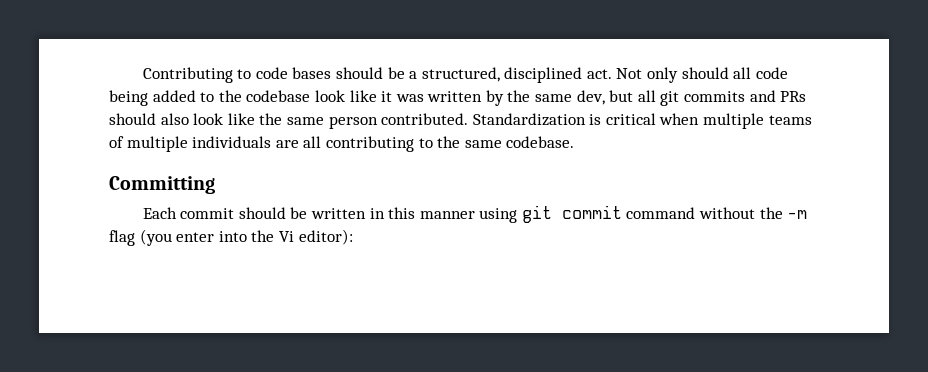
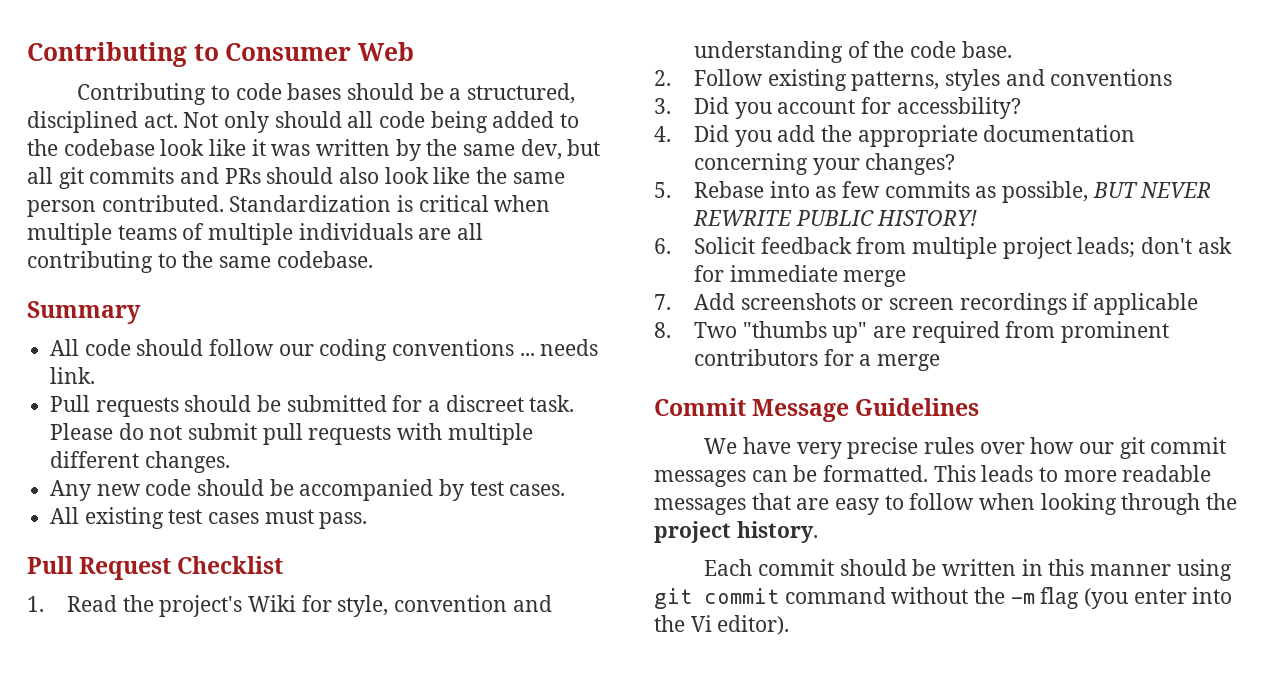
[142,67,252,83] Contributing to -> [27,42,414,67] [77,83,231,105] Contributing to Consumer Web // Contributing to
[109,176,215,194] Committing -> [27,301,141,324] [50,339,599,361] [50,367,96,384] [50,395,575,417] [50,423,533,445] [50,451,230,473] [50,479,566,501] [50,507,368,529] [27,556,284,580] [27,595,552,617] [694,41,1012,63] [654,69,1173,91] [654,97,1021,119] [654,125,1136,147] [694,153,956,175] [654,181,1212,203] [693,210,978,226] [654,237,1232,259] [694,265,907,287] [654,293,1199,315] [654,321,1170,343] [694,349,941,371] [654,398,980,422] [704,437,1227,459] [654,465,1212,487] [654,493,1238,515] [654,521,818,543] Summary // All code should follow our coding conventions ... needs link. // Pull requests should be submitted for a discreet task. Please do not submit pull requests with multiple different changes. // Any new code should be accompanied by test cases. // All existing test cases must pass. // Pull Request Checklist // 1. Read the project's Wiki for style, convention and understanding of the code base. // 2. Follow existing patterns, styles and conventions // 3. Did you account for accessbility? // 4. Did you add the appropriate documentation concerning your changes? // 5. Rebase into as few commits as possible, BUT NEVER REWRITE PUBLIC HISTORY! // 6. Solicit feedback from multiple project leads; don't ask for immediate merge // 7. Add screenshots or screen recordings if applicable // 8. Two "thumbs up" are required from prominent contributors for a merge // Commit Message Guidelines // We have very precise rules over how our git commit messages can be formatted. This leads to more readable messages that are easy to follow when looking through the project history.
[298,229,353,245] editor): -> [717,615,790,635] editor).

